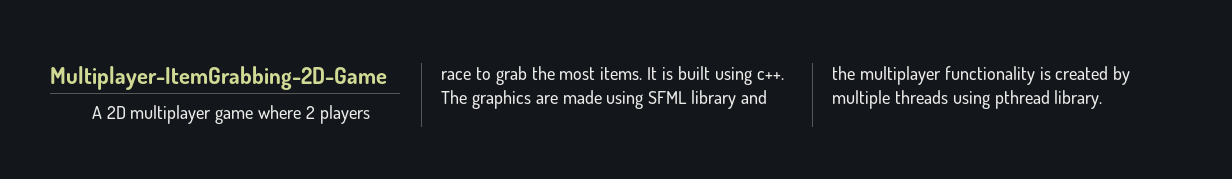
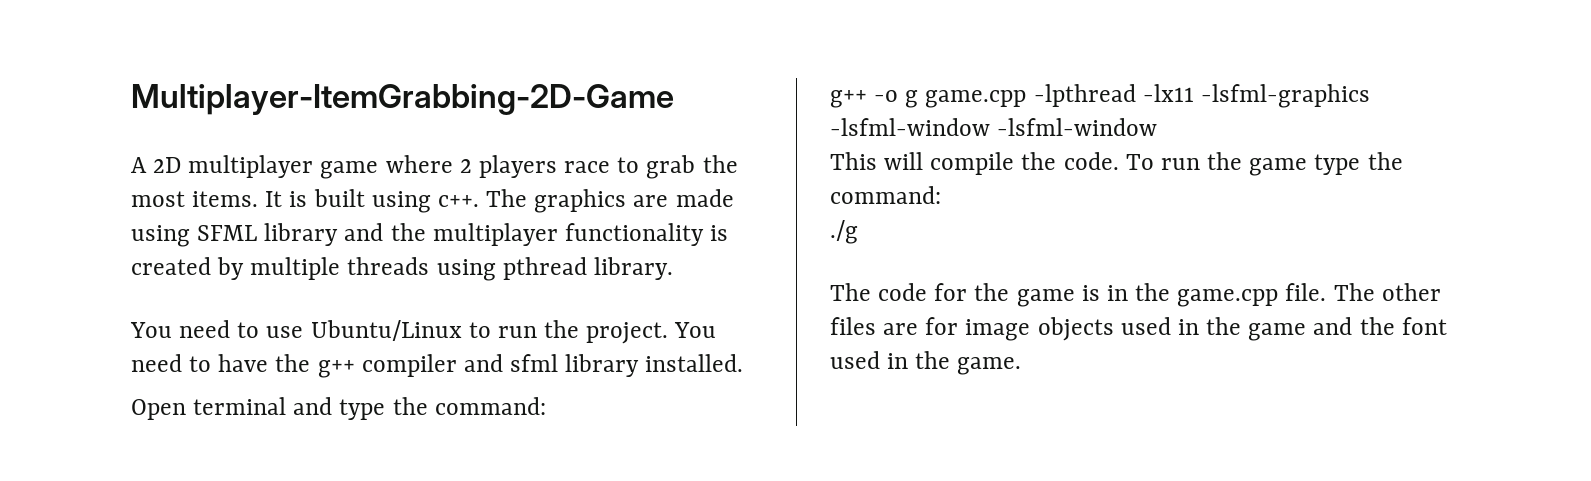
(1103, 99) none -> [130,320,717,344] [131,354,744,378] [131,397,546,420] [830,84,1370,108] [830,118,1158,136] [830,152,1403,176] [830,186,941,204] [830,220,858,244] [830,283,1441,307] [830,317,1447,341] [830,351,1022,375] // You need to use Ubuntu/Linux to run the project. You need to have the g++ compiler and sfml library installed. // Open terminal and type the command: // g++ -o g game.cpp -lpthread -lx11 -lsfml-graphics -lsfml-window -lsfml-window // This will compile the code. To run the game type the command: // ./g // The code for the game is in the game.cpp file. The other files are for image objects used in the game and the font used in the game.

